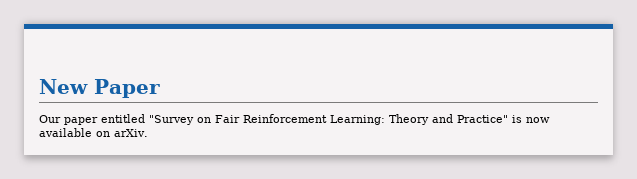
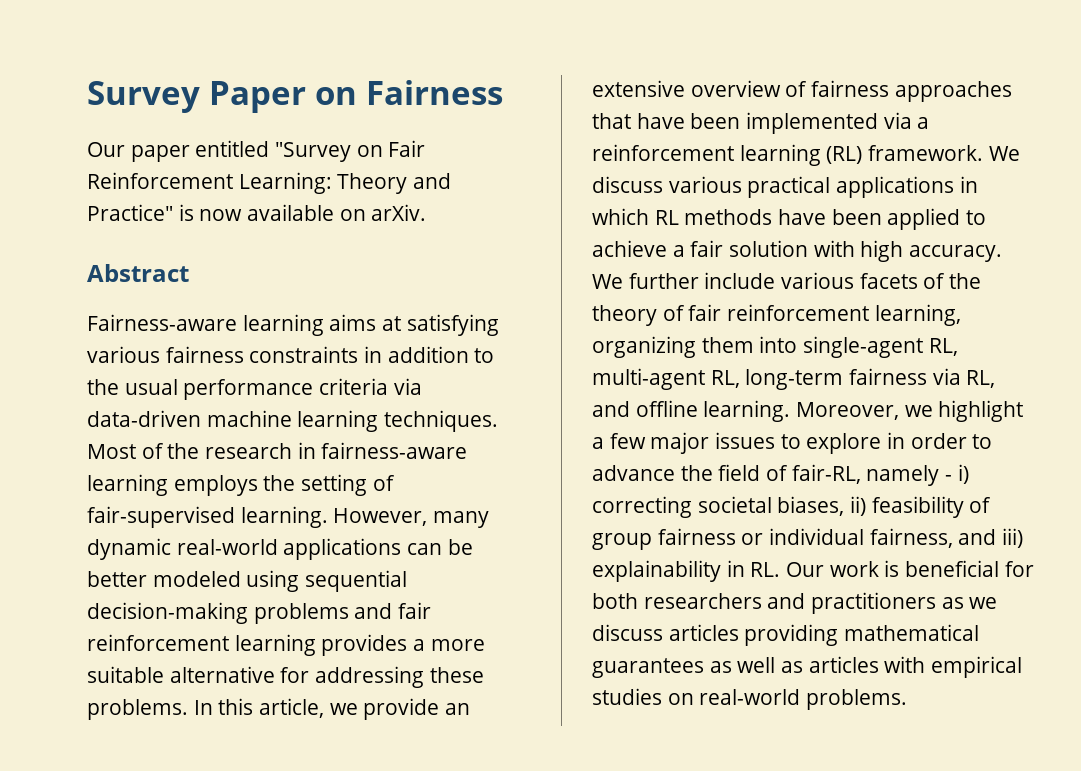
[39,79,88,94] New -> [87,81,200,113] Survey
(160, 88) none -> [314,80,503,105] on Fairness
(148, 133) none -> [87,264,189,282] [87,314,499,336] [87,346,495,363] [87,378,422,400] [87,410,499,432] [87,442,468,459] [87,474,395,496] [87,506,490,528] [87,538,473,560] [87,570,408,592] [87,602,432,624] [87,634,485,656] [87,666,484,688] [87,698,471,720] [592,80,1012,102] [592,112,930,134] [592,144,1020,166] [592,176,978,198] [592,208,987,230] [592,240,1003,262] [592,272,982,289] [592,304,961,326] [592,336,958,358] [592,368,996,390] [592,400,1024,422] [592,432,993,454] [592,464,969,486] [592,496,992,518] [592,528,1024,550] [592,560,1034,582] [592,592,998,614] [592,624,980,646] [592,656,1023,678] [592,688,908,710] // Abstract // Fairness-aware learning aims at satisfying various fairness constraints in addition to the usual performance criteria via data-driven machine learning techniques. Most of the research in fairness-aware learning employs the setting of fair-supervised learning. However, many dynamic real-world applications can be better modeled using sequential decision-making problems and fair reinforcement learning provides a more suitable alternative for addressing these problems. In this article, we provide an extensive overview of fairness approaches that have been implemented via a reinforcement learning (RL) framework. We discuss various practical applications in which RL methods have been applied to achieve a fair solution with high accuracy. We further include various facets of the theory of fair reinforcement learning, organizing them into single-agent RL, multi-agent RL, long-term fairness via RL, and offline learning. Moreover, we highlight a few major issues to explore in order to advance the field of fair-RL, namely - i) correcting societal biases, ii) feasibility of group fairness or individual fairness, and iii) explainability in RL. Our work is beneficial for both researchers and practitioners as we discuss articles providing mathematical guarantees as well as articles with empirical studies on real-world problems.

